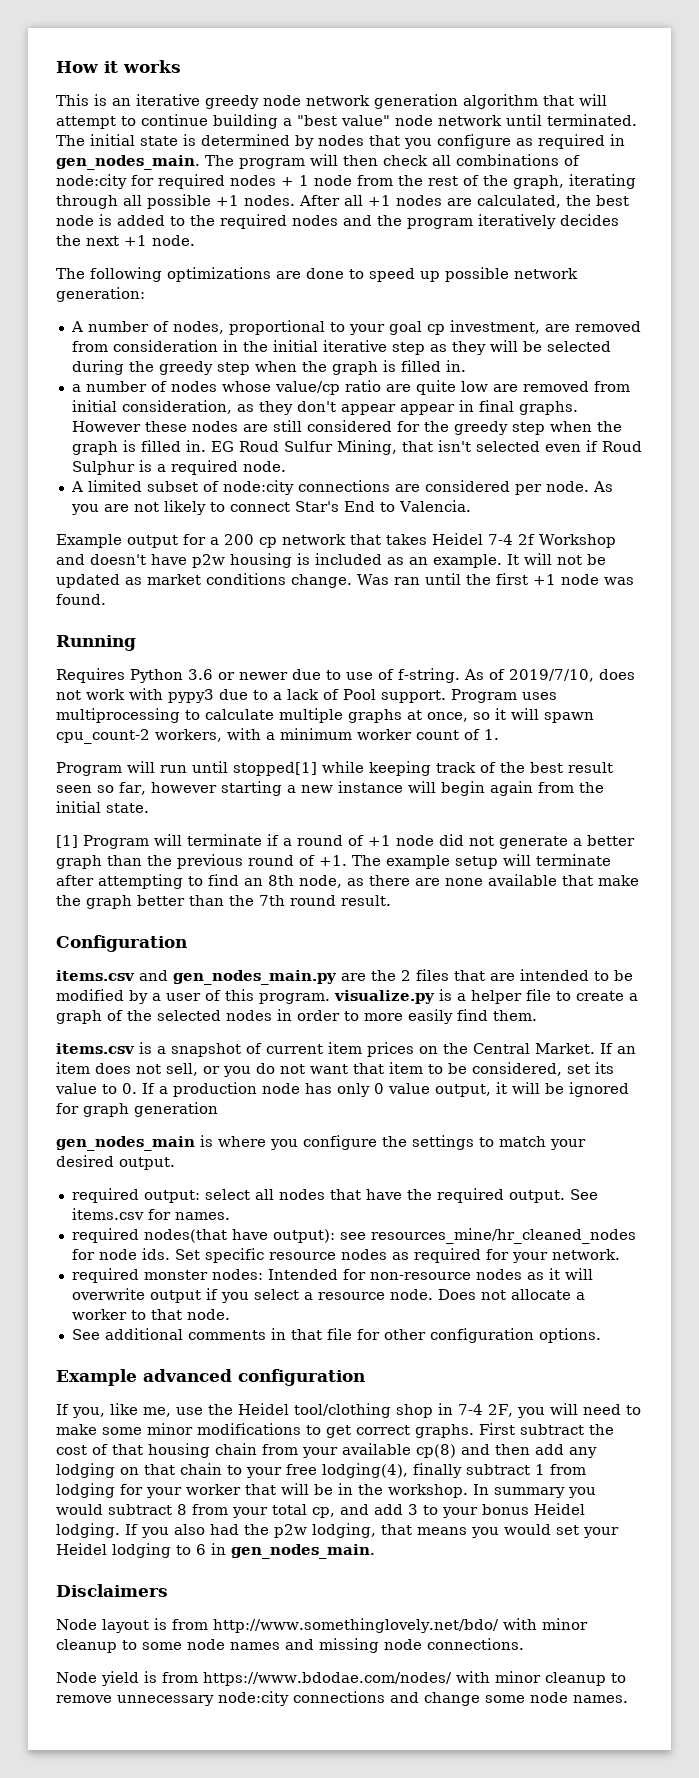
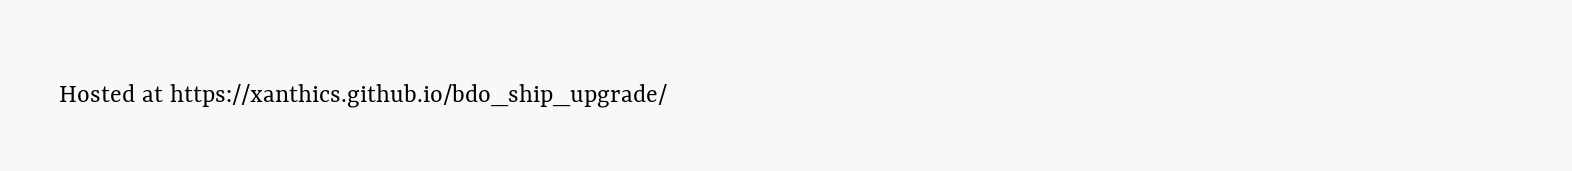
[56,60,181,73] [56,94,607,109] [56,114,637,129] [56,134,625,149] [56,154,580,170] [56,174,636,189] [56,194,629,209] [56,214,619,229] [56,235,195,246] [56,267,578,282] [56,287,145,302] [70,320,641,335] [71,340,611,355] [71,360,466,375] [71,380,630,395] [71,400,578,415] [71,420,622,435] [71,440,642,455] [71,460,286,475] [70,480,613,495] [70,500,471,515] [56,533,616,548] [56,553,606,568] [56,573,634,588] [56,594,106,605] [56,635,136,651] [56,668,635,683] [56,688,557,703] [56,708,594,723] [56,728,499,744] [56,761,613,776] [56,781,604,796] [56,801,149,813] [56,834,635,849] [56,854,611,869] [56,874,639,889] [56,895,391,909] [56,935,187,952] [56,969,633,985] [56,989,638,1004] [56,1009,537,1024] [56,1042,636,1057] [56,1062,614,1077] [55,1082,629,1097] [56,1102,218,1117] [56,1135,586,1151] [56,1155,175,1170] [71,1188,598,1203] [71,1208,230,1220] [71,1228,636,1244] [71,1248,620,1263] [71,1268,593,1283] [71,1288,585,1303] [71,1309,230,1320] [71,1328,601,1343] [56,1369,365,1386] [56,1403,641,1418] [56,1423,614,1438] [56,1443,597,1458] [56,1463,586,1478] [56,1483,596,1498] [56,1503,585,1518] [56,1523,619,1538] [56,1543,375,1559] [56,1584,168,1597] [56,1618,588,1633] [56,1638,524,1653] [56,1671,626,1686] [56,1691,628,1706] How it works // This is an iterative greedy node network generation algorithm that will attempt to continue building a "best value" node network until terminated. The initial state is determined by nodes that you configure as required in gen_nodes_main. The program will then check all combinations of node:city for required nodes + 1 node from the rest of the graph, iterating through all possible +1 nodes. After all +1 nodes are calculated, the best node is added to the required nodes and the program iteratively decides the next +1 node. // The following optimizations are done to speed up possible network generation: // A number of nodes, proportional to your goal cp investment, are removed from consideration in the initial iterative step as they will be selected during the greedy step when the graph is filled in. // a number of nodes whose value/cp ratio are quite low are removed from initial consideration, as they don't appear appear in final graphs. However these nodes are still considered for the greedy step when the graph is filled in. EG Roud Sulfur Mining, that isn't selected even if Roud Sulphur is a required node. // A limited subset of node:city connections are considered per node. As you are not likely to connect Star's End to Valencia. // Example output for a 200 cp network that takes Heidel 7-4 2f Workshop and doesn't have p2w housing is included as an example. It will not be updated as market conditions change. Was ran until the first +1 node was found. // Running // Requires Python 3.6 or newer due to use of f-string. As of 2019/7/10, does not work with pypy3 due to a lack of Pool support. Program uses multiprocessing to calculate multiple graphs at once, so it will spawn cpu_count-2 workers, with a minimum worker count of 1. // Program will run until stopped[1] while keeping track of the best result seen so far, however starting a new instance will begin again from the initial state. // [1] Program will terminate if a round of +1 node did not generate a better graph than the previous round of +1. The example setup will terminate after attempting to find an 8th node, as there are none available that make the graph better than the 7th round result. // Configuration // items.csv and gen_nodes_main.py are the 2 files that are intended to be modified by a user of this program. visualize.py is a helper file to create a graph of the selected nodes in order to more easily find them. // items.csv is a snapshot of current item prices on the Central Market. If an item does not sell, or you do not want that item to be considered, set its value to 0. If a production node has only 0 value output, it will be ignored for graph generation // gen_nodes_main is where you configure the settings to match your desired output. // required output: select all nodes that have the required output. See items.csv for names. // required nodes(that have output): see resources_mine/hr_cleaned_nodes for node ids. Set specific resource nodes as required for your network. // required monster nodes: Intended for non-resource nodes as it will overwrite output if you select a resource node. Does not allocate a worker to that node. // See additional comments in that file for other configuration options. // Example advanced configuration // If you, like me, use the Heidel tool/clothing shop in 7-4 2F, you will need to make some minor modifications to get correct graphs. First subtract the cost of that housing chain from your available cp(8) and then add any lodging on that chain to your free lodging(4), finally subtract 1 from lodging for your worker that will be in the workshop. In summary you would subtract 8 from your total cp, and add 3 to your bonus Heidel lodging. If you also had the p2w lodging, that means you would set your Heidel lodging to 6 in gen_nodes_main. // Disclaimers // Node layout is from http://www.somethinglovely.net/bdo/ with minor cleanup to some node names and missing node connections. // Node yield is from https://www.bdodae.com/nodes/ with minor cleanup to remove unnecessary node:city connections and change some node names. -> [59,84,668,108] Hosted at https://xanthics.github.io/bdo_ship_upgrade/

